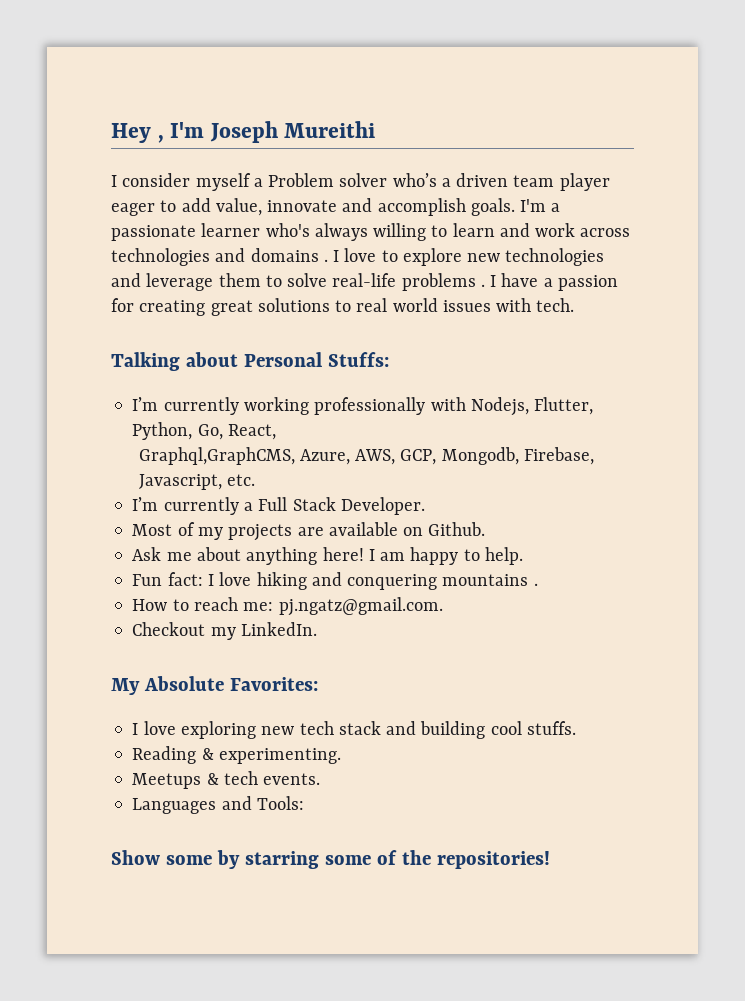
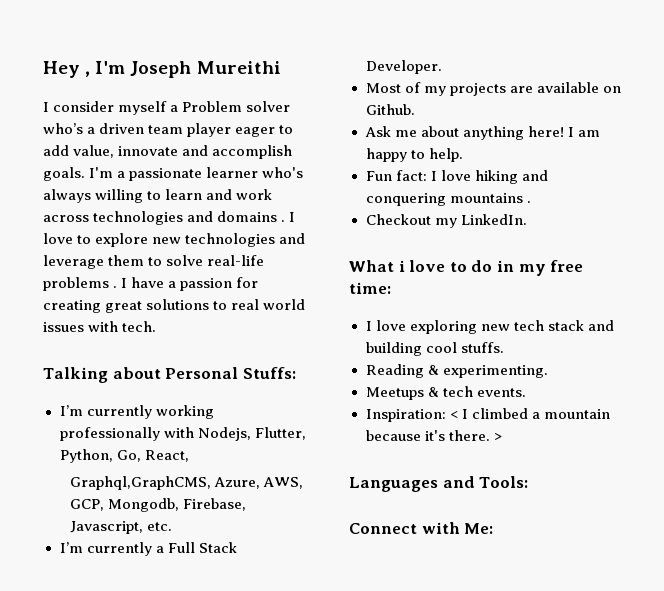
[132,597,443,616] [132,622,317,640] [111,676,318,695] How to reach me: pj.ngatz@gmail.com. // Checkout my LinkedIn. // My Absolute Favorites: -> [365,214,527,228] [349,260,584,276] [349,282,391,294] Checkout my LinkedIn. // What i love to do in my free time:
[132,796,304,814] [111,850,550,869] Languages and Tools: // Show some by starring some of the repositories! -> [365,408,610,422] [365,430,502,441] [349,476,529,492] [349,522,494,534] Inspiration: < I climbed a mountain because it's there. > // Languages and Tools: // Connect with Me:

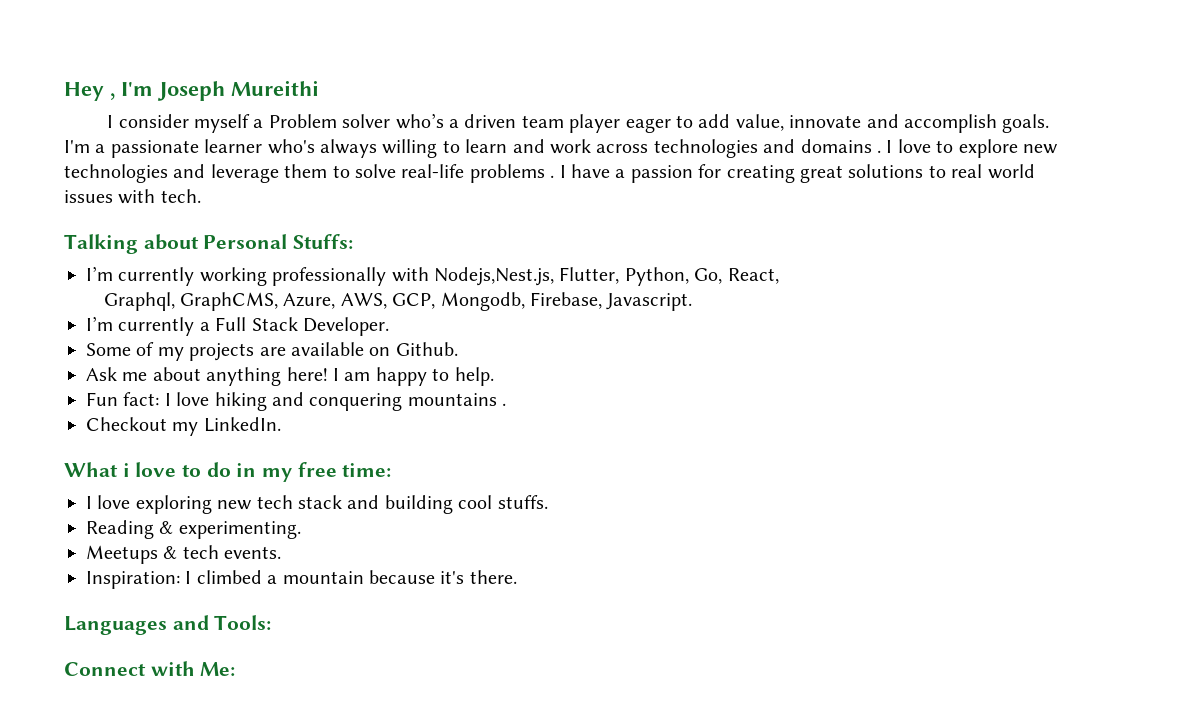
[197,427,251,441] Nodejs, -> [434,267,554,286] Nodejs,Nest.js,
[69,476,211,490] Graphql,GraphCMS, -> [103,292,278,311] Graphql, GraphCMS,
[69,521,172,534] Javascript, etc. -> [606,293,693,311] Javascript.
[365,83,401,93] Most -> [86,343,131,356] Some
[449,411,458,419] < -> (180, 580) none
[493,433,502,441] > -> (517, 577) none

